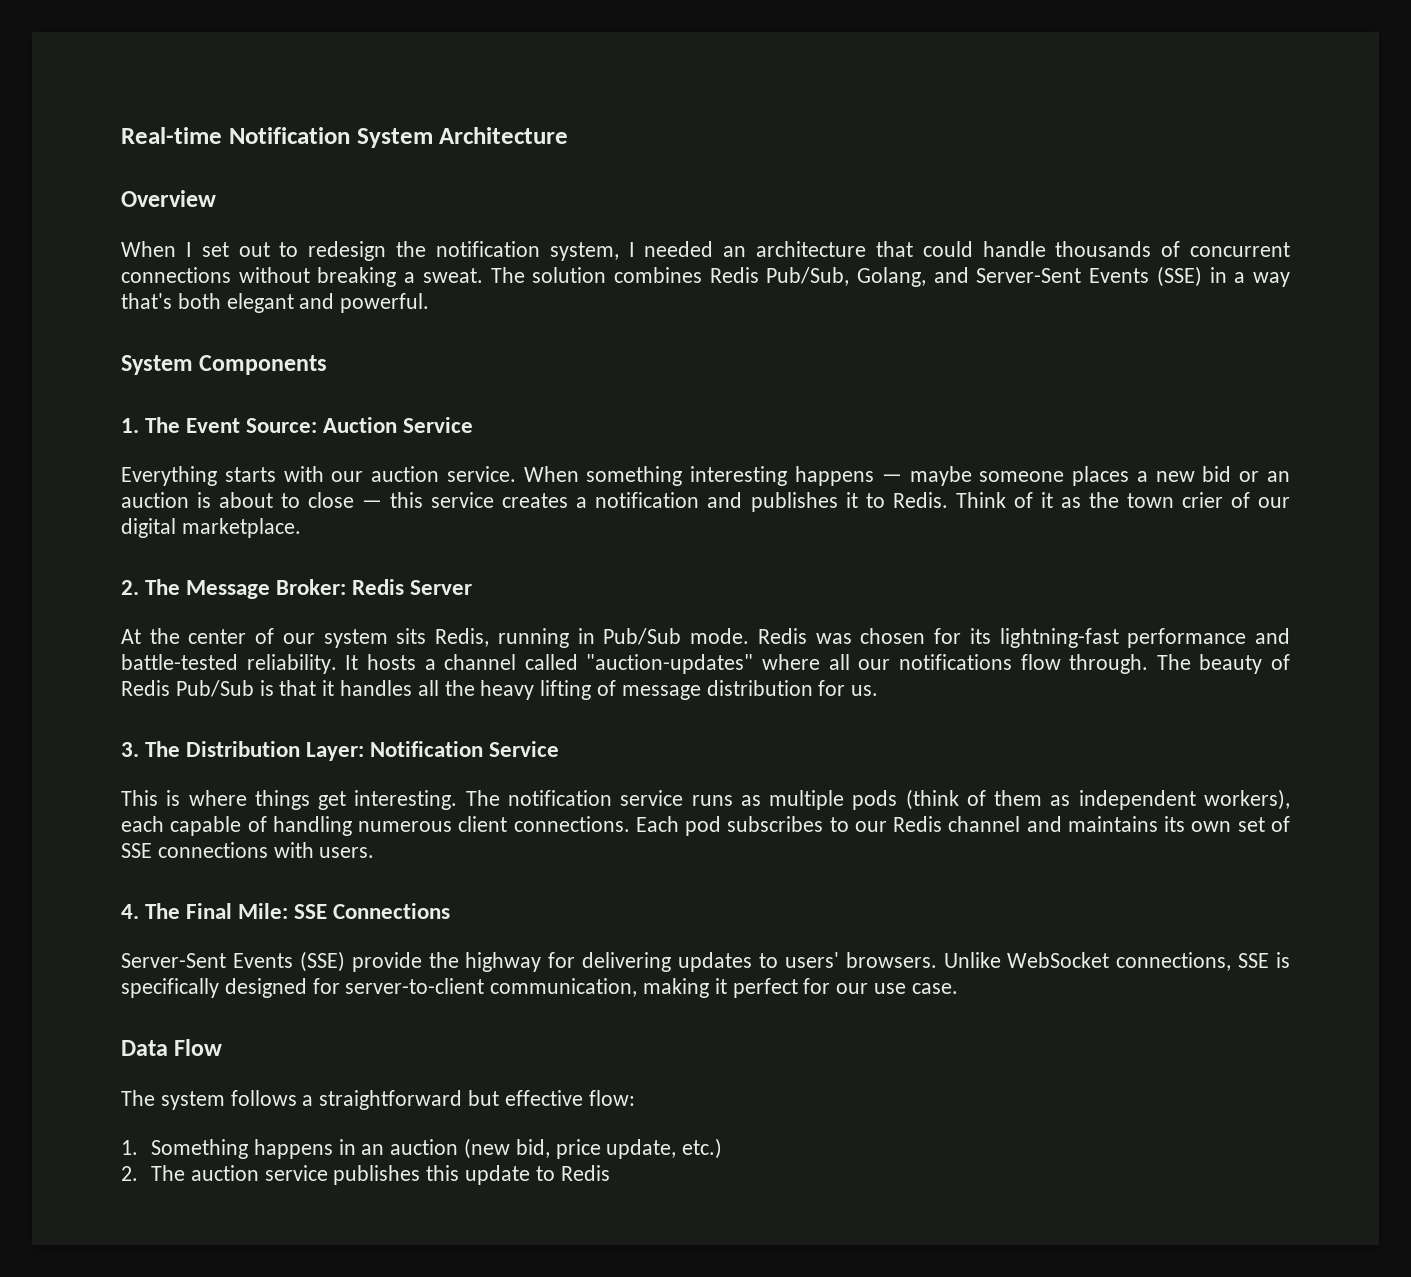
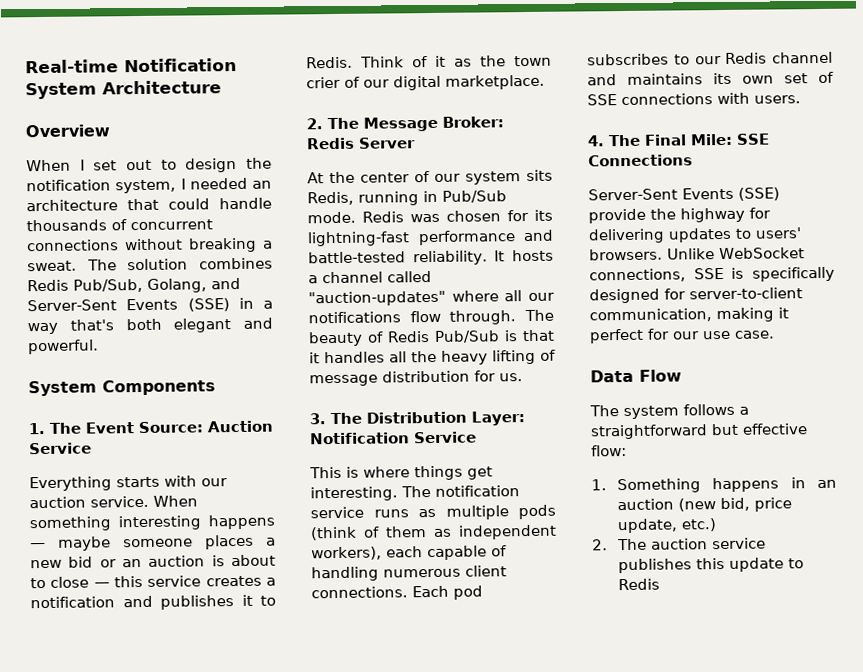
[308,241,387,261] redesign -> [185,157,238,173] design

